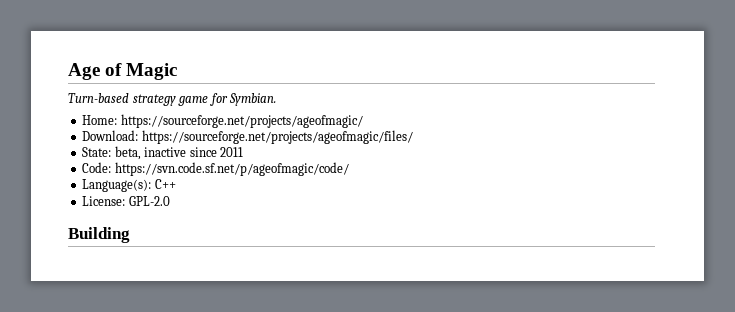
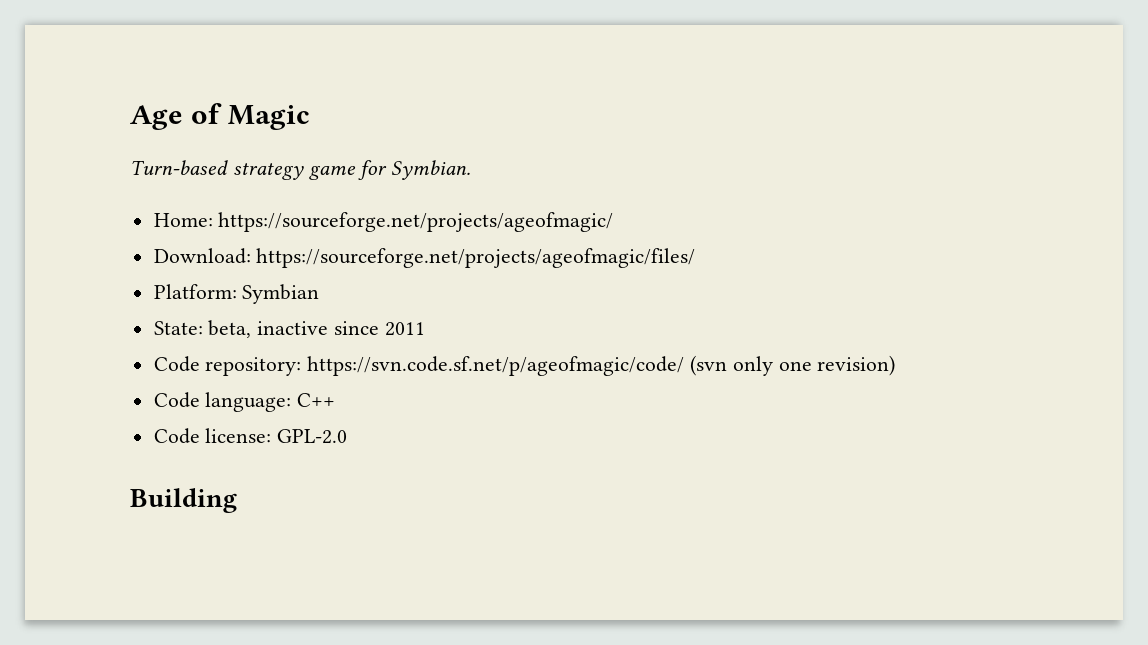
(413, 137) none -> [153,284,320,304] // Platform: Symbian
[82,162,112,173] Code: -> [153,356,302,376] Code repository:
[82,179,152,192] // Language(s): -> [690,355,896,376] [153,392,292,412] (svn only one revision) // Code language:
[82,196,126,206] License: -> [153,428,272,444] Code license:

